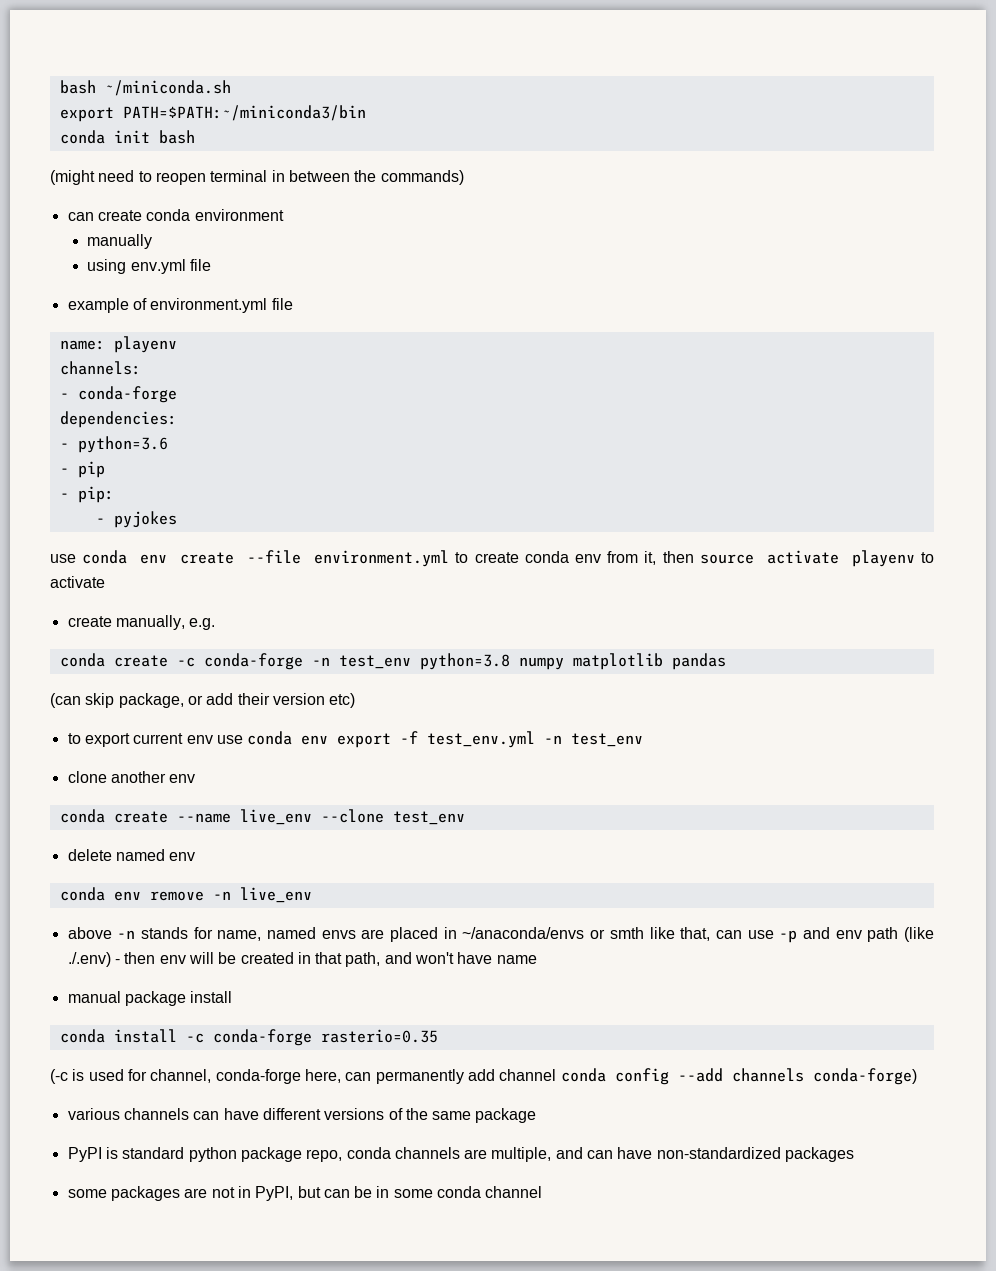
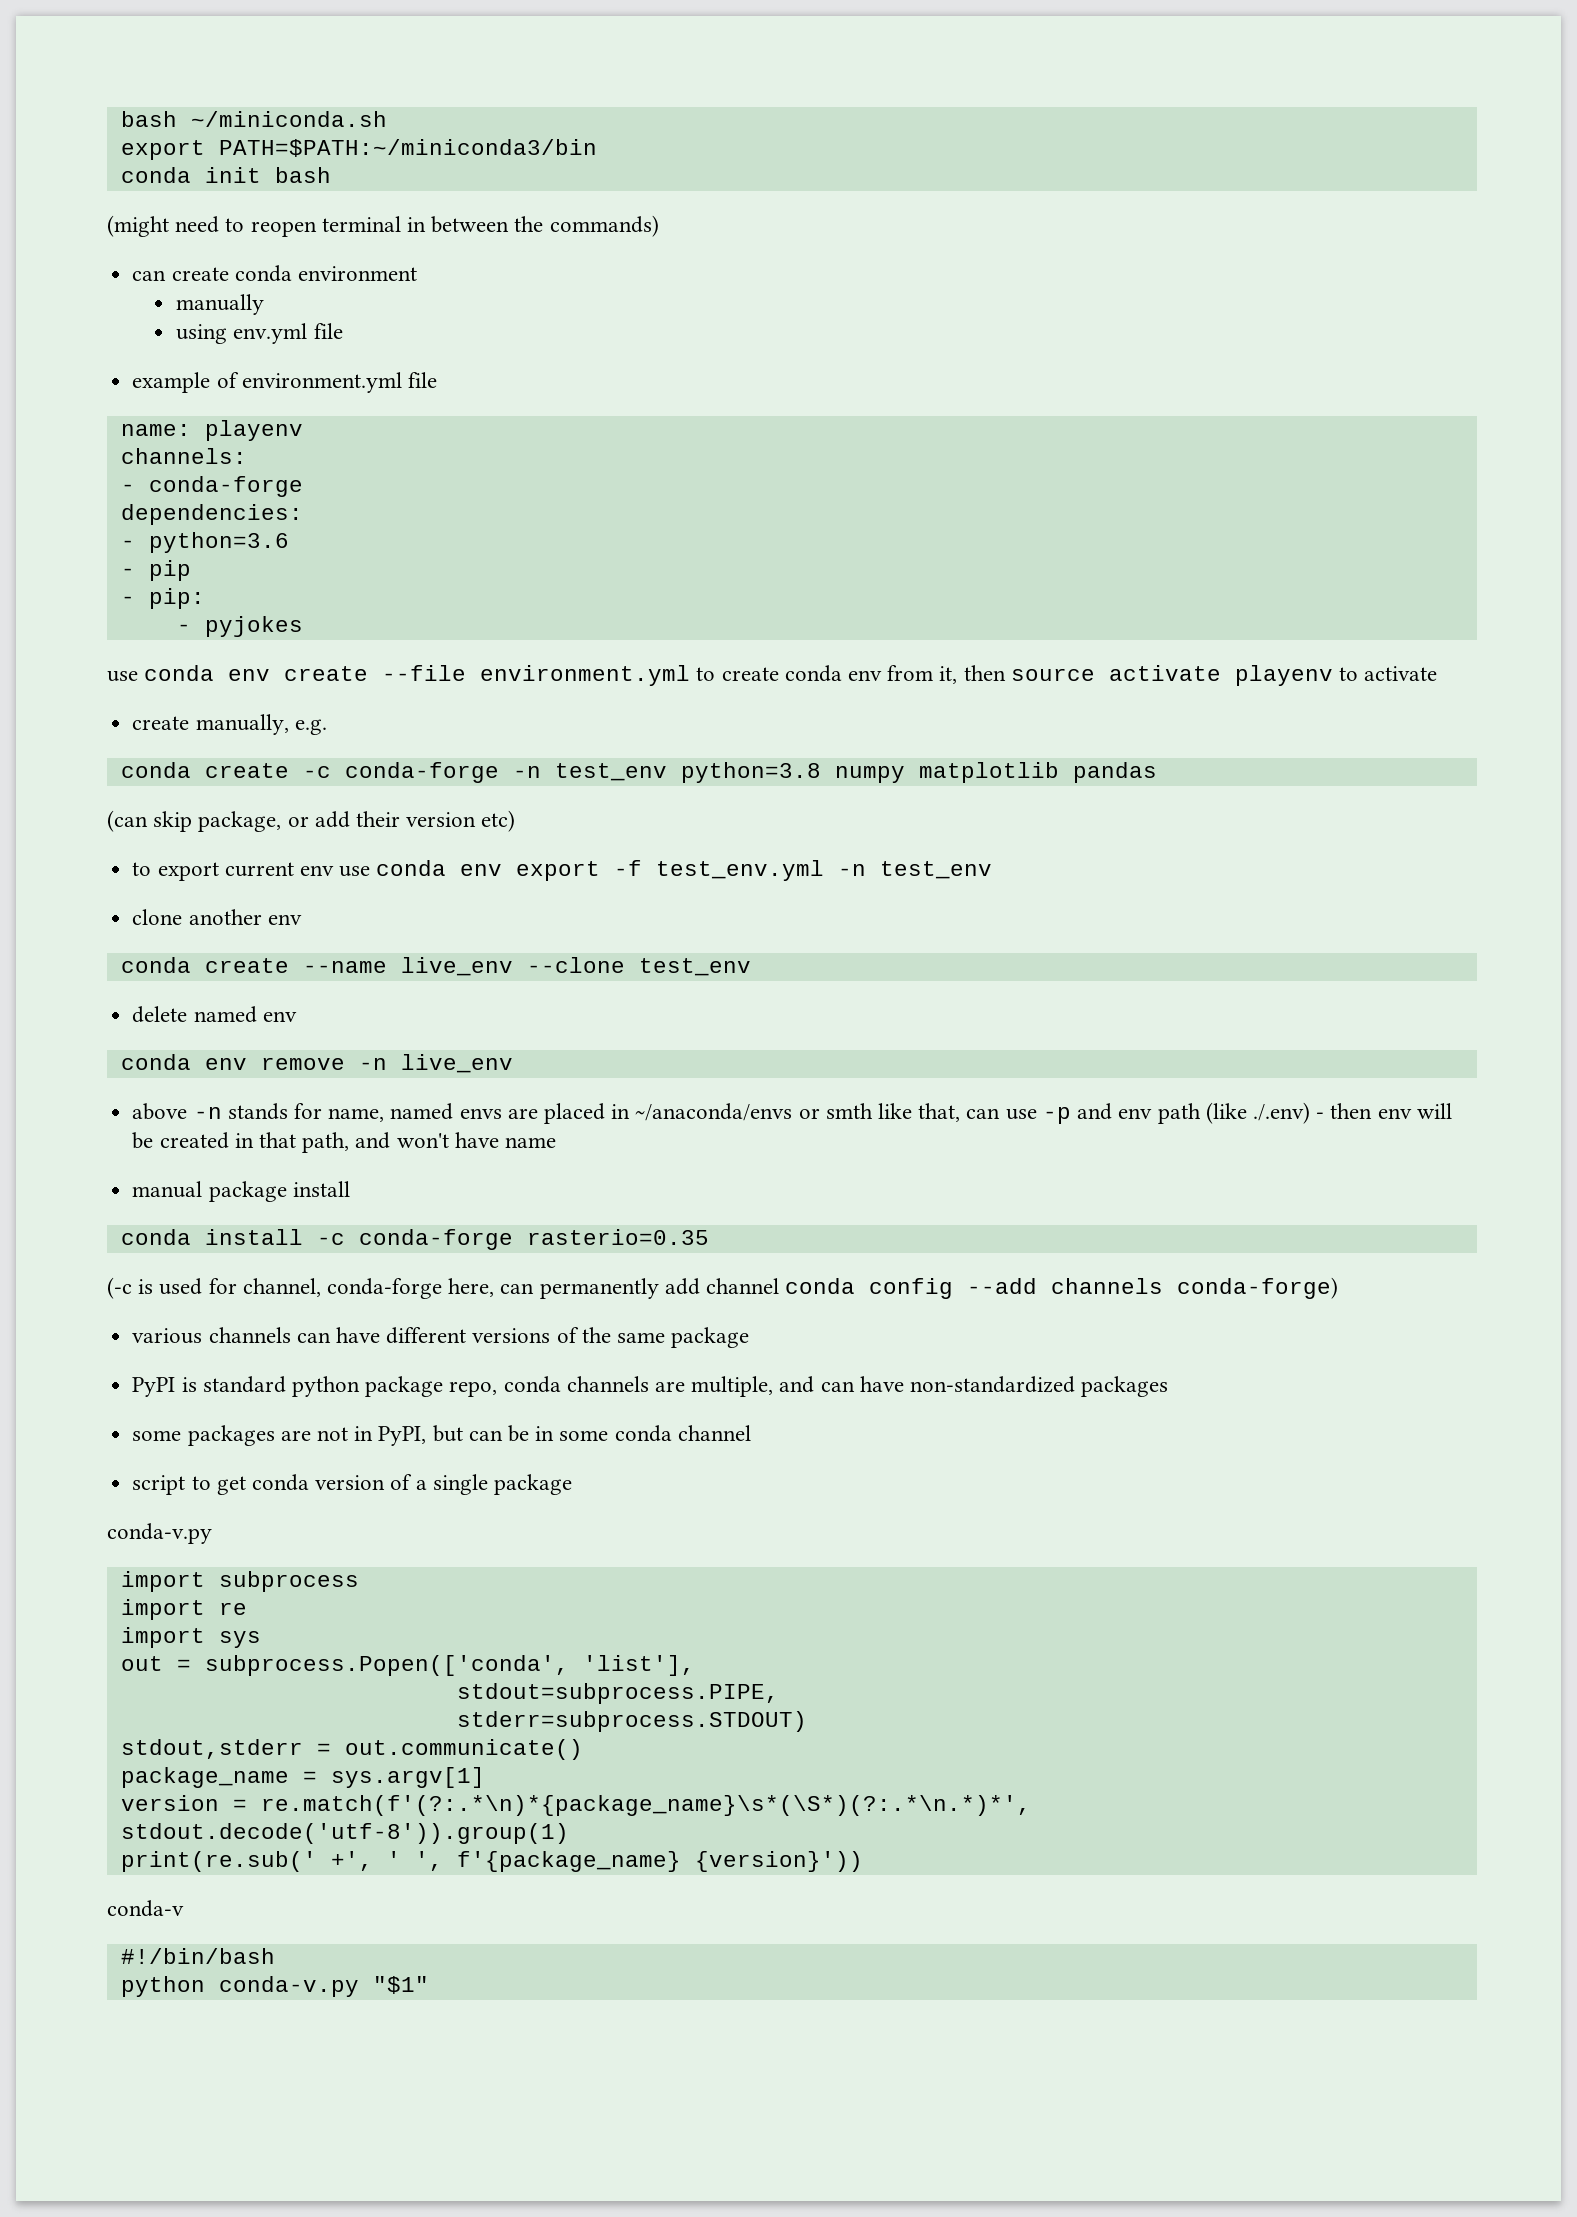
(543, 1192) none -> [132,1474,572,1495] [107,1523,212,1544] [120,1571,359,1592] [120,1599,247,1620] [120,1627,261,1648] [120,1655,695,1676] [456,1683,779,1704] [456,1711,807,1732] [120,1739,583,1760] [120,1767,485,1788] [120,1795,1031,1816] [120,1823,569,1844] [120,1851,863,1872] [107,1900,184,1917] [120,1948,275,1964] [120,1976,429,1997] // script to get conda version of a single package // conda-v.py // import subprocess // import re // import sys // out = subprocess.Popen(['conda', 'list'], // stdout=subprocess.PIPE, // stderr=subprocess.STDOUT) // stdout,stderr = out.communicate() // package_name = sys.argv[1] // version = re.match(f'(?:.*\n)*{package_name}\s*(\S*)(?:.*\n.*)*', stdout.decode('utf-8')).group(1) // print(re.sub(' +', ' ', f'{package_name} {version}')) // conda-v // #!/bin/bash // python conda-v.py "$1"

